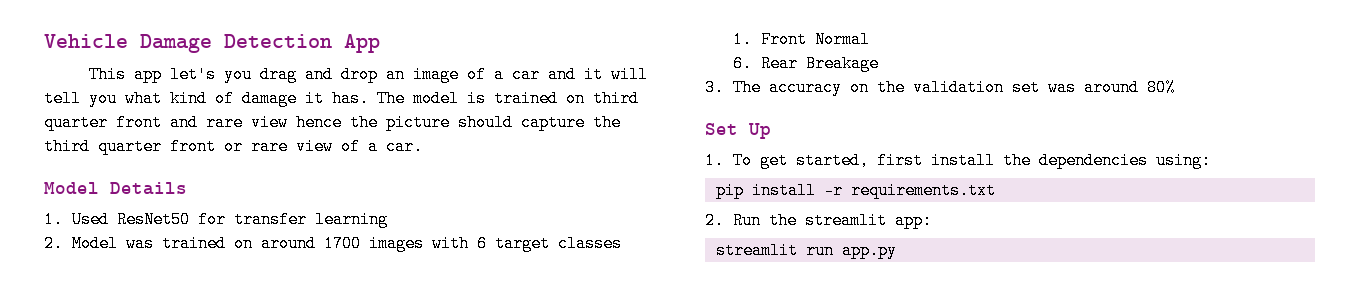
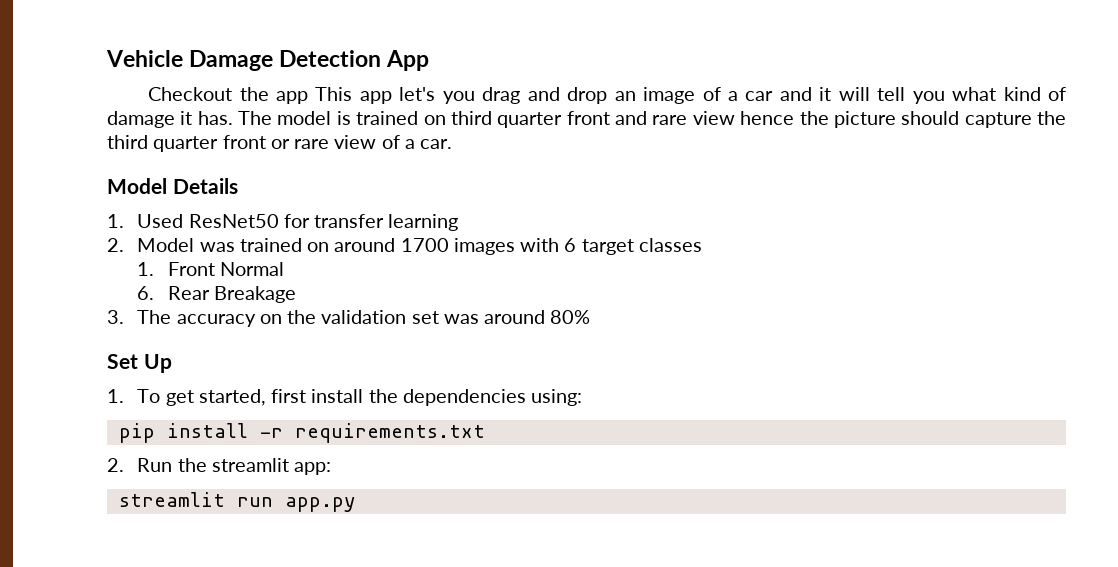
(380, 43) none -> [148,87,309,104] Checkout the app

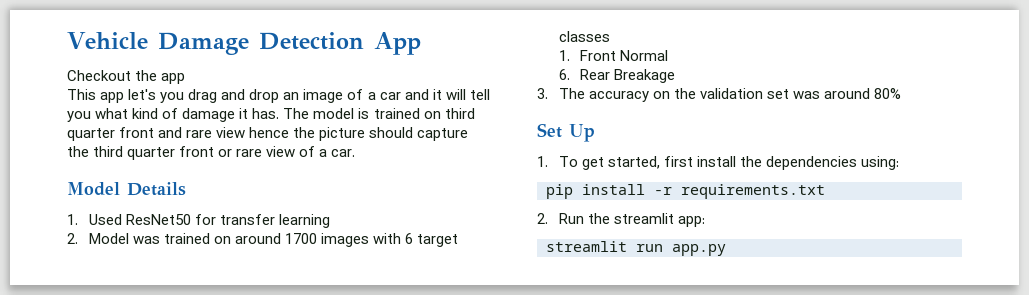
(309, 97) none -> (186, 78) //

